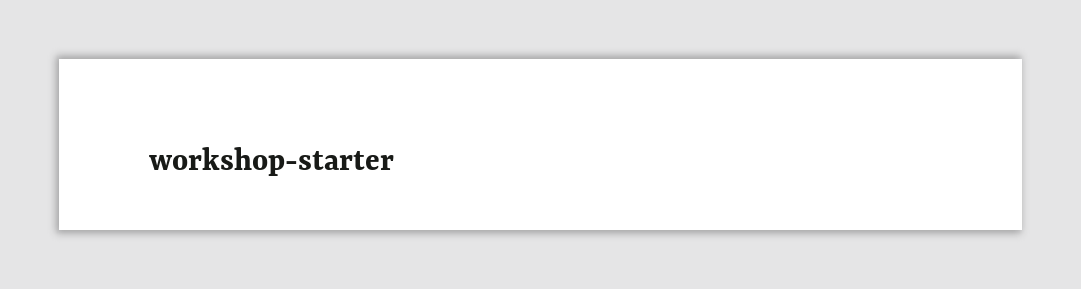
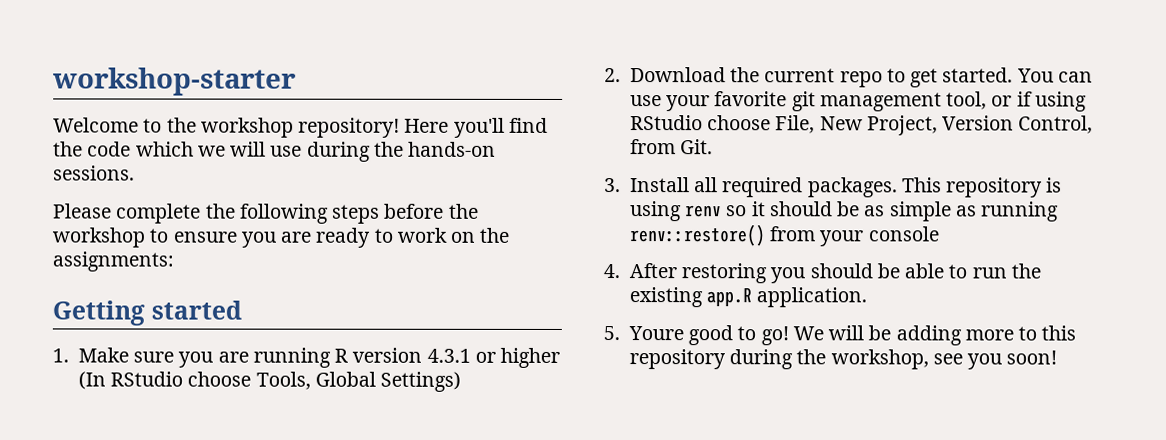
(394, 161) none -> [53,117,548,138] [53,141,497,162] [53,165,135,181] [53,203,479,224] [52,227,510,248] [52,251,174,272] [52,300,242,326] [52,347,561,368] [77,371,462,392] [604,67,1093,88] [629,91,1087,112] [629,115,1094,136] [629,139,714,155] [604,177,1063,198] [628,201,1060,222] [628,224,939,247] [603,263,1041,284] [628,287,868,308] [603,325,1077,346] [628,349,1058,370] // Welcome to the workshop repository! Here you'll find the code which we will use during the hands-on sessions. // Please complete the following steps before the workshop to ensure you are ready to work on the assignments: // Getting started // 1. Make sure you are running R version 4.3.1 or higher (In RStudio choose Tools, Global Settings) // 2. Download the current repo to get started. You can use your favorite git management tool, or if using RStudio choose File, New Project, Version Control, from Git. // 3. Install all required packages. This repository is using renv so it should be as simple as running renv::restore() from your console // 4. After restoring you should be able to run the existing app.R application. // 5. Youre good to go! We will be adding more to this repository during the workshop, see you soon!

